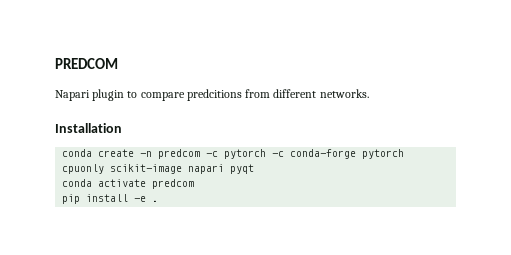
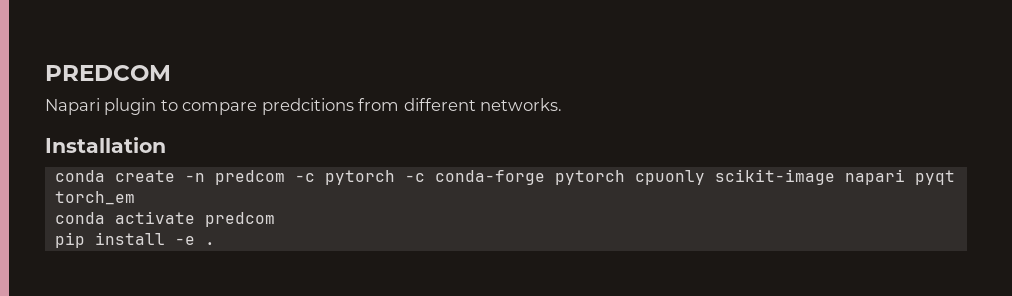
(255, 169) none -> [54,191,135,205] torch_em

